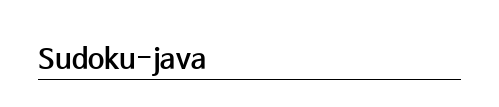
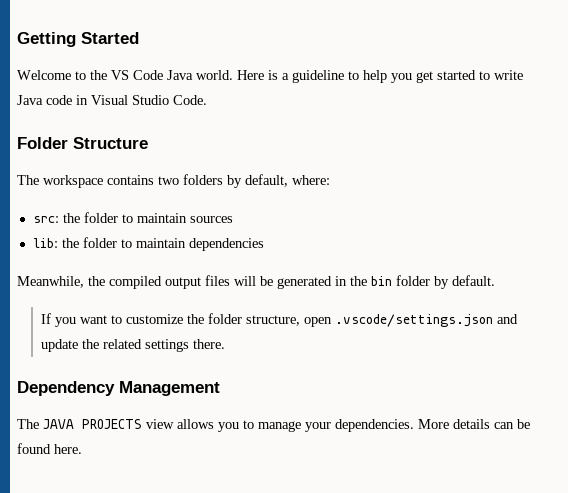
[38,46,207,77] Sudoku-java -> [17,32,139,47] [17,70,523,83] [17,95,207,105] [17,137,148,149] [17,174,330,188] [32,212,233,223] [32,237,264,251] [17,275,495,289] [40,313,518,327] [40,339,225,352] [17,381,220,396] [17,419,530,432] [17,443,82,454] Getting Started // Welcome to the VS Code Java world. Here is a guideline to help you get started to write Java code in Visual Studio Code. // Folder Structure // The workspace contains two folders by default, where: // src: the folder to maintain sources // lib: the folder to maintain dependencies // Meanwhile, the compiled output files will be generated in the bin folder by default. // If you want to customize the folder structure, open .vscode/settings.json and update the related settings there. // Dependency Management // The JAVA PROJECTS view allows you to manage your dependencies. More details can be found here.

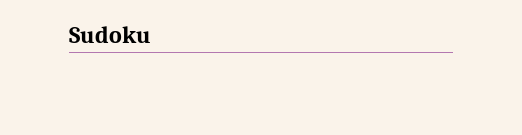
[17,32,139,47] [17,70,523,83] [17,95,207,105] [17,137,148,149] [17,174,330,188] [32,212,233,223] [32,237,264,251] [17,275,495,289] [40,313,518,327] [40,339,225,352] [17,381,220,396] [17,419,530,432] [17,443,82,454] Getting Started // Welcome to the VS Code Java world. Here is a guideline to help you get started to write Java code in Visual Studio Code. // Folder Structure // The workspace contains two folders by default, where: // src: the folder to maintain sources // lib: the folder to maintain dependencies // Meanwhile, the compiled output files will be generated in the bin folder by default. // If you want to customize the folder structure, open .vscode/settings.json and update the related settings there. // Dependency Management // The JAVA PROJECTS view allows you to manage your dependencies. More details can be found here. -> [69,26,151,43] Sudoku

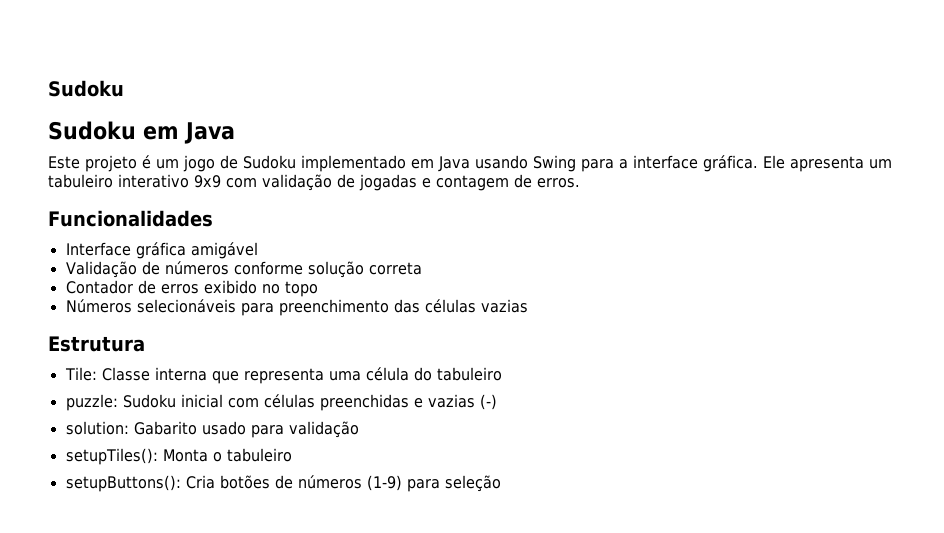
[69,26,151,43] Sudoku -> [48,80,124,97] [48,121,235,144] [48,155,892,172] [48,174,580,191] [48,210,213,227] [65,242,258,259] [65,261,422,278] [65,280,318,297] [65,299,528,316] [48,336,145,352] [64,367,502,384] [65,394,497,411] [65,421,359,438] [65,448,292,465] [65,475,501,492] Sudoku // Sudoku em Java // Este projeto é um jogo de Sudoku implementado em Java usando Swing para a interface gráfica. Ele apresenta um tabuleiro interativo 9x9 com validação de jogadas e contagem de erros. // Funcionalidades // Interface gráfica amigável // Validação de números conforme solução correta // Contador de erros exibido no topo // Números selecionáveis para preenchimento das células vazias // Estrutura // Tile: Classe interna que representa uma célula do tabuleiro // puzzle: Sudoku inicial com células preenchidas e vazias (-) // solution: Gabarito usado para validação // setupTiles(): Monta o tabuleiro // setupButtons(): Cria botões de números (1-9) para seleção

